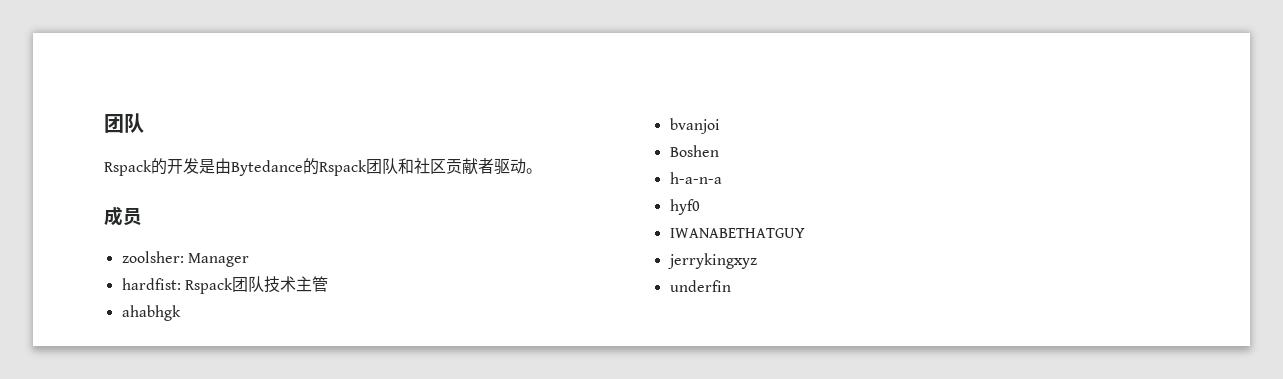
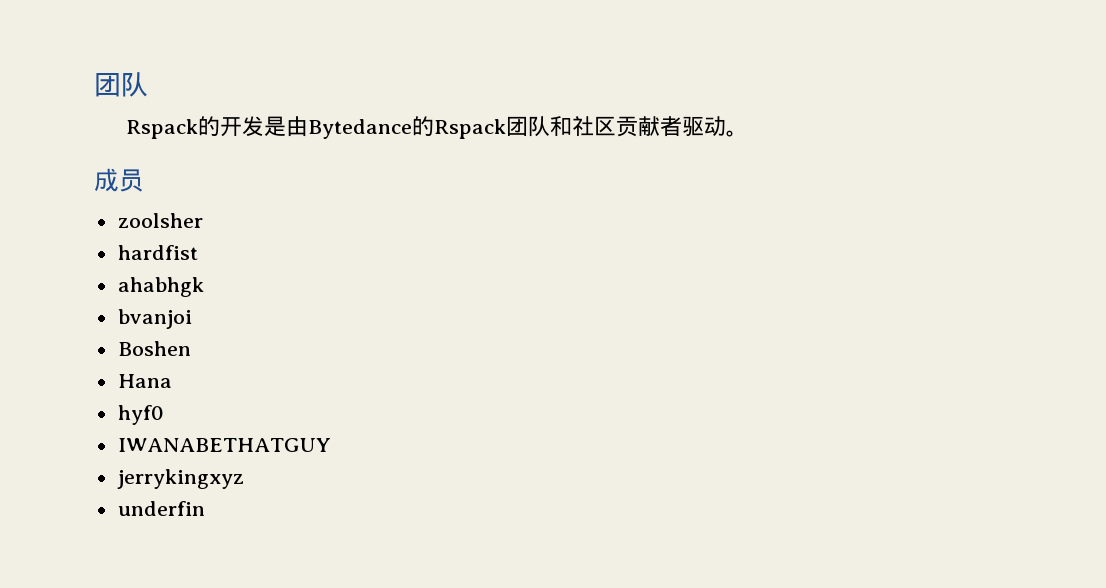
[121,251,249,267] [121,276,328,294] zoolsher: Manager // hardfist: Rspack团队技术主管 -> [117,213,203,228] [117,245,198,260] zoolsher // hardfist
[669,172,722,184] h-a-n-a -> [117,374,172,388] Hana

